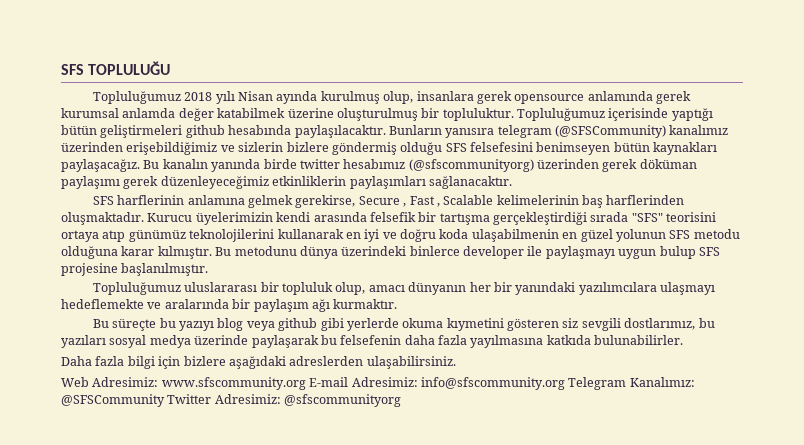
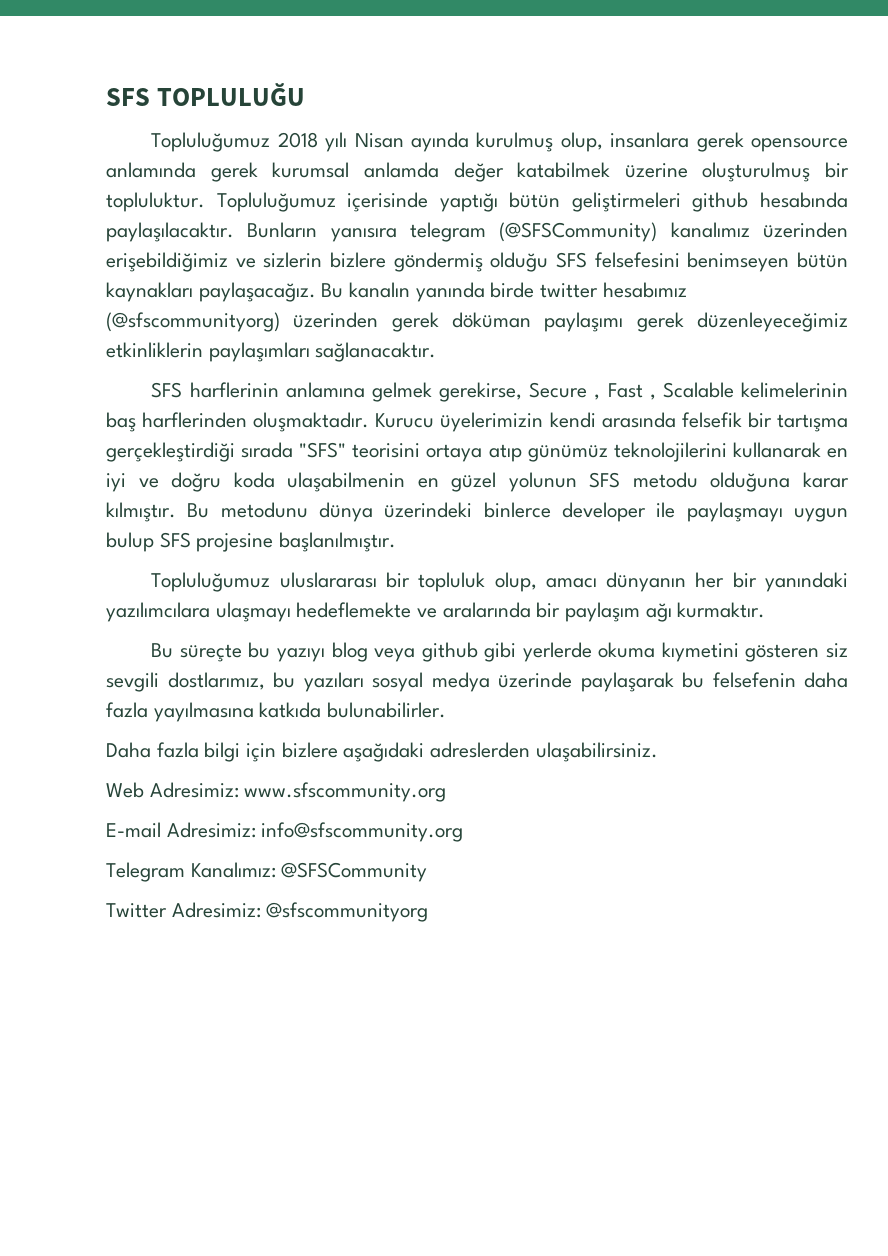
(306, 383) none -> (447, 792) //
(565, 383) none -> (464, 832) //
(165, 400) none -> (428, 872) //

